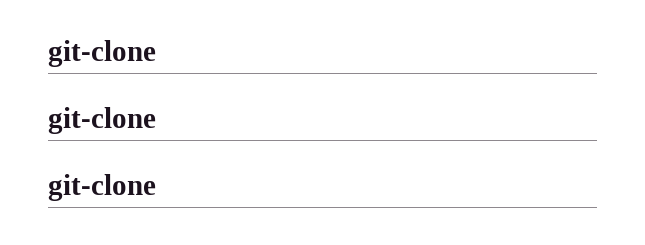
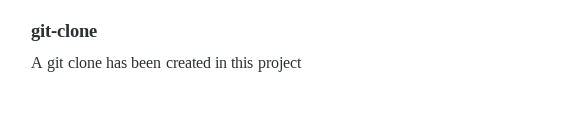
[48,40,156,67] [48,107,156,134] [48,174,156,201] git-clone // git-clone // git-clone -> [31,24,97,41] [31,57,302,72] git-clone // A git clone has been created in this project

